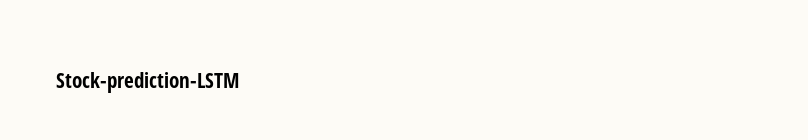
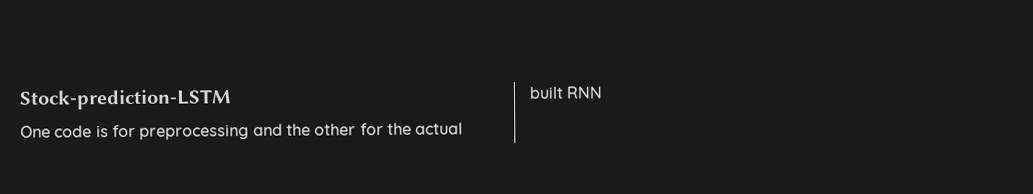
(239, 82) none -> [20,122,464,140] [529,86,604,99] // One code is for preprocessing and the other for the actual built RNN

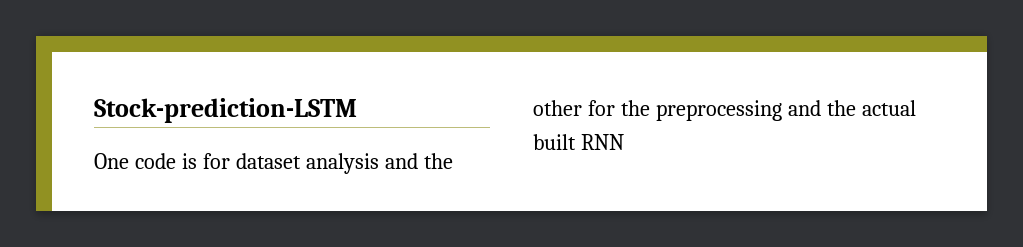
[139,124,250,140] preprocessing -> [235,153,379,174] dataset analysis
(412, 129) none -> [655,100,856,121] preprocessing and the

